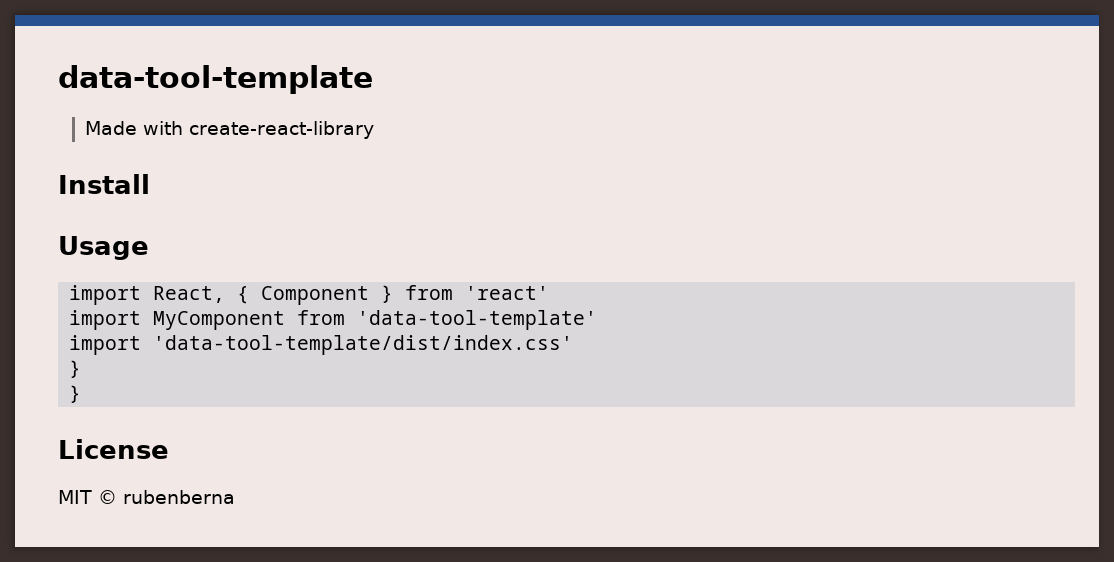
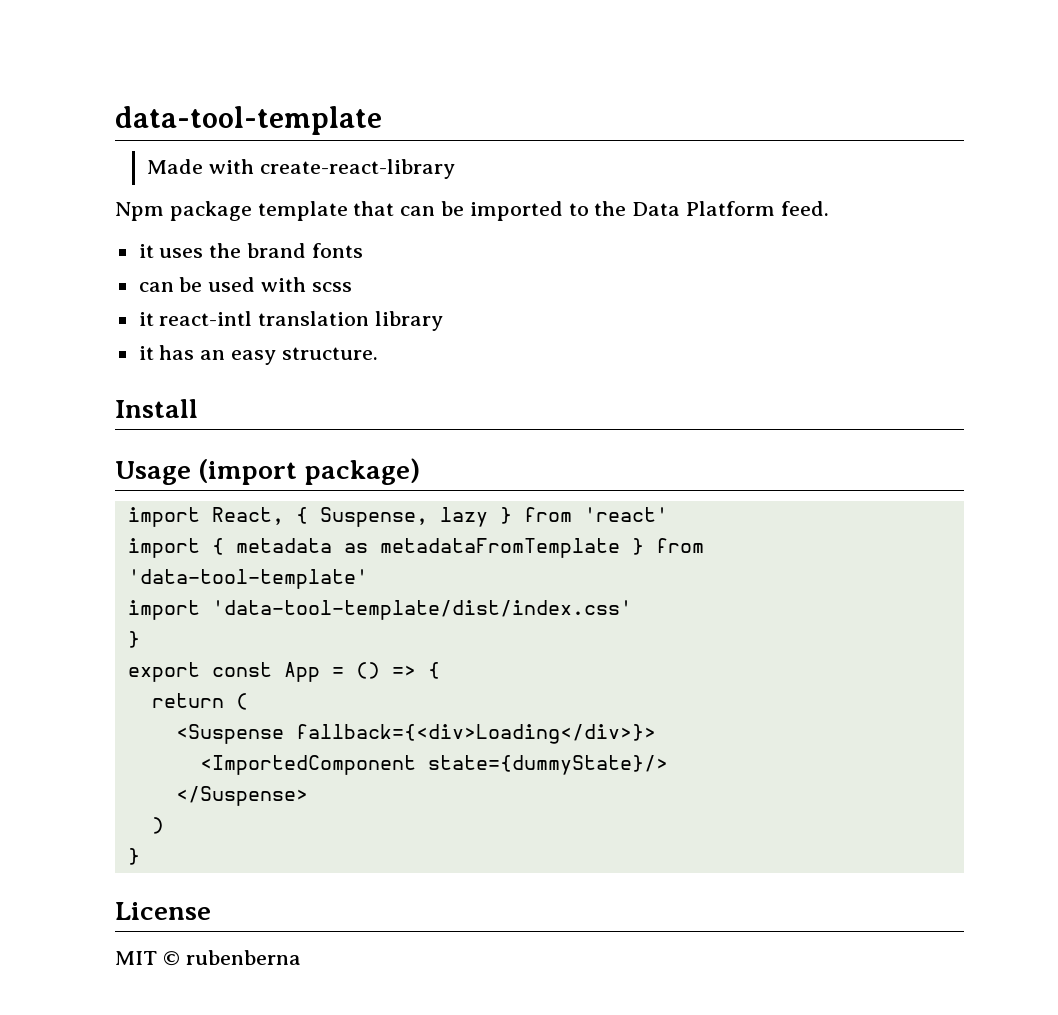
(375, 130) none -> [115,201,829,221] [138,243,363,258] [138,277,352,292] [138,311,444,331] [138,345,378,365] // Npm package template that can be imported to the Data Platform feed. // it uses the brand fonts // can be used with scss // it react-intl translation library // it has an easy structure.
(149, 248) none -> [198,458,420,485] (import package)
[261,286,370,305] Component -> [319,507,488,527] Suspense, lazy
[153,311,286,330] MyComponent -> [211,538,644,558] { metadata as metadataFromTemplate }
(82, 369) none -> [127,662,440,682] [151,693,248,710] [175,724,656,744] [199,755,668,775] [175,786,308,806] [151,817,164,834] // export const App = () => { // return ( // <Suspense fallback={<div>Loading</div>}> // <ImportedComponent state={dummyState}/> // </Suspense> // )

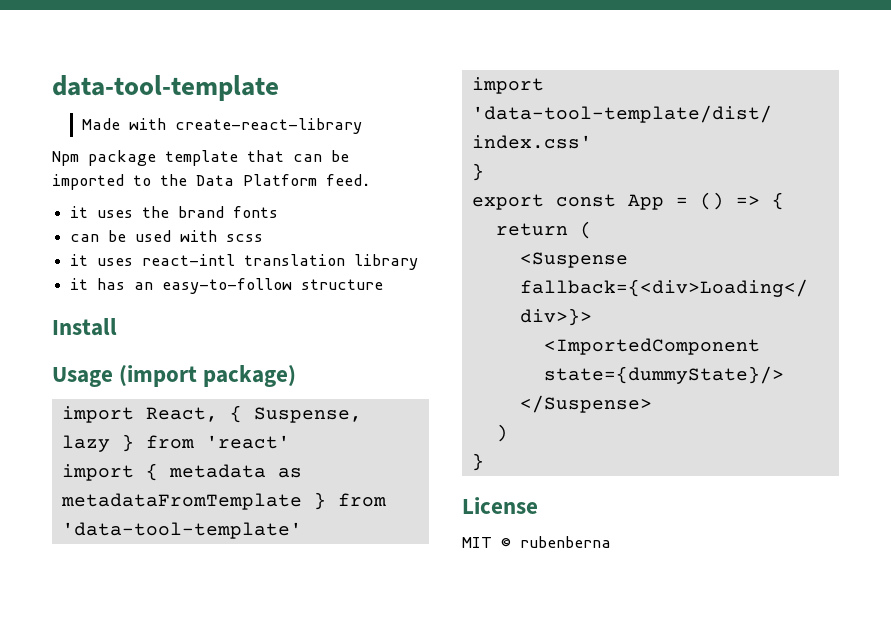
(154, 319) none -> [97,258,134,266] uses
[231,347,378,365] easy structure. -> [162,278,384,294] easy-to-follow structure

